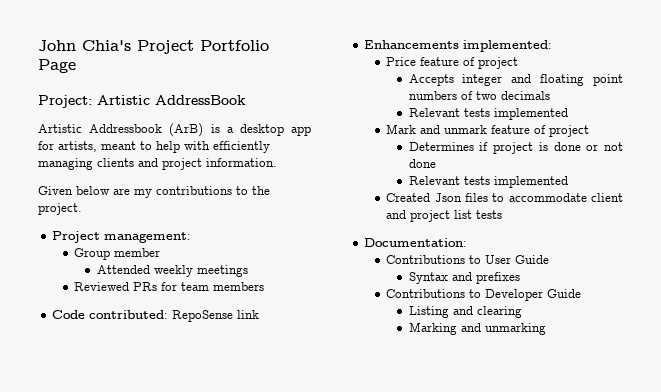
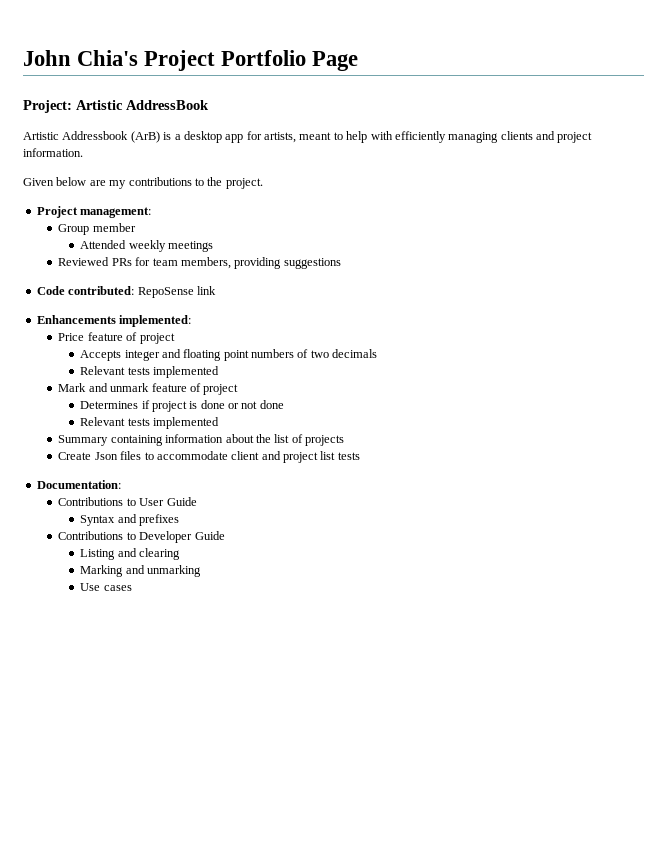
[213,282,265,291] members -> [180,257,341,269] members, providing suggestions
[386,193,431,202] Created -> [58,434,345,446] [58,452,92,460] Summary containing information about the list of projects // Create
(546, 329) none -> [80,583,132,591] // Use cases

